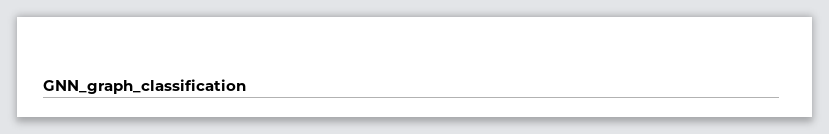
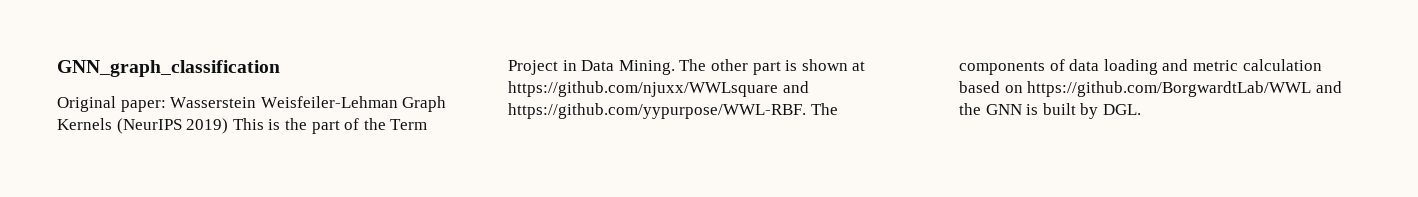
(246, 86) none -> [57,96,447,112] [57,118,428,134] [508,59,866,75] [508,81,809,97] [508,103,838,119] [959,59,1322,75] [959,81,1342,97] [959,103,1141,119] // Original paper: Wasserstein Weisfeiler-Lehman Graph Kernels (NeurIPS 2019) This is the part of the Term Project in Data Mining. The other part is shown at https://github.com/njuxx/WWLsquare and https://github.com/yypurpose/WWL-RBF. The components of data loading and metric calculation based on https://github.com/BorgwardtLab/WWL and the GNN is built by DGL.

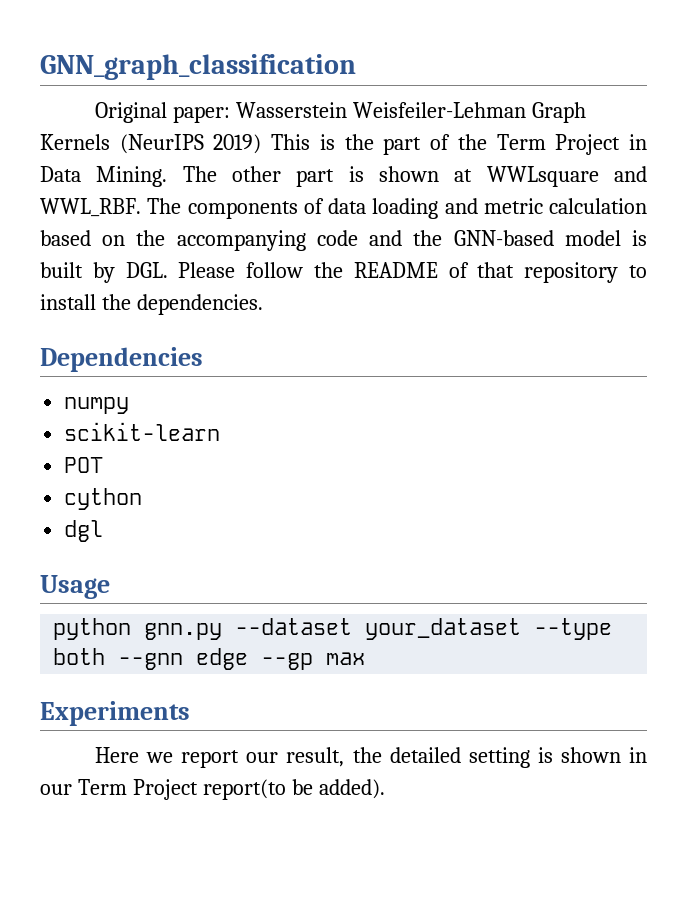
[508,81,809,97] [508,103,806,119] https://github.com/njuxx/WWLsquare and https://github.com/yypurpose/WWL-RBF. -> [486,166,647,187] [40,198,141,217] WWLsquare and WWL_RBF.
[1027,81,1342,97] [959,103,1141,119] https://github.com/BorgwardtLab/WWL and the GNN is built by DGL. -> [136,230,647,251] [40,262,647,283] [40,294,263,315] [40,347,203,372] [64,397,130,414] [64,422,221,441] [64,457,104,473] [64,488,143,510] [64,520,104,542] [40,575,110,599] [53,618,613,640] [53,648,366,670] [40,701,190,726] [95,747,647,768] [40,779,385,800] the accompanying code and the GNN-based model is built by DGL. Please follow the README of that repository to install the dependencies. // Dependencies // numpy // scikit-learn // POT // cython // dgl // Usage // python gnn.py --dataset your_dataset --type both --gnn edge --gp max // Experiments // Here we report our result, the detailed setting is shown in our Term Project report(to be added).

